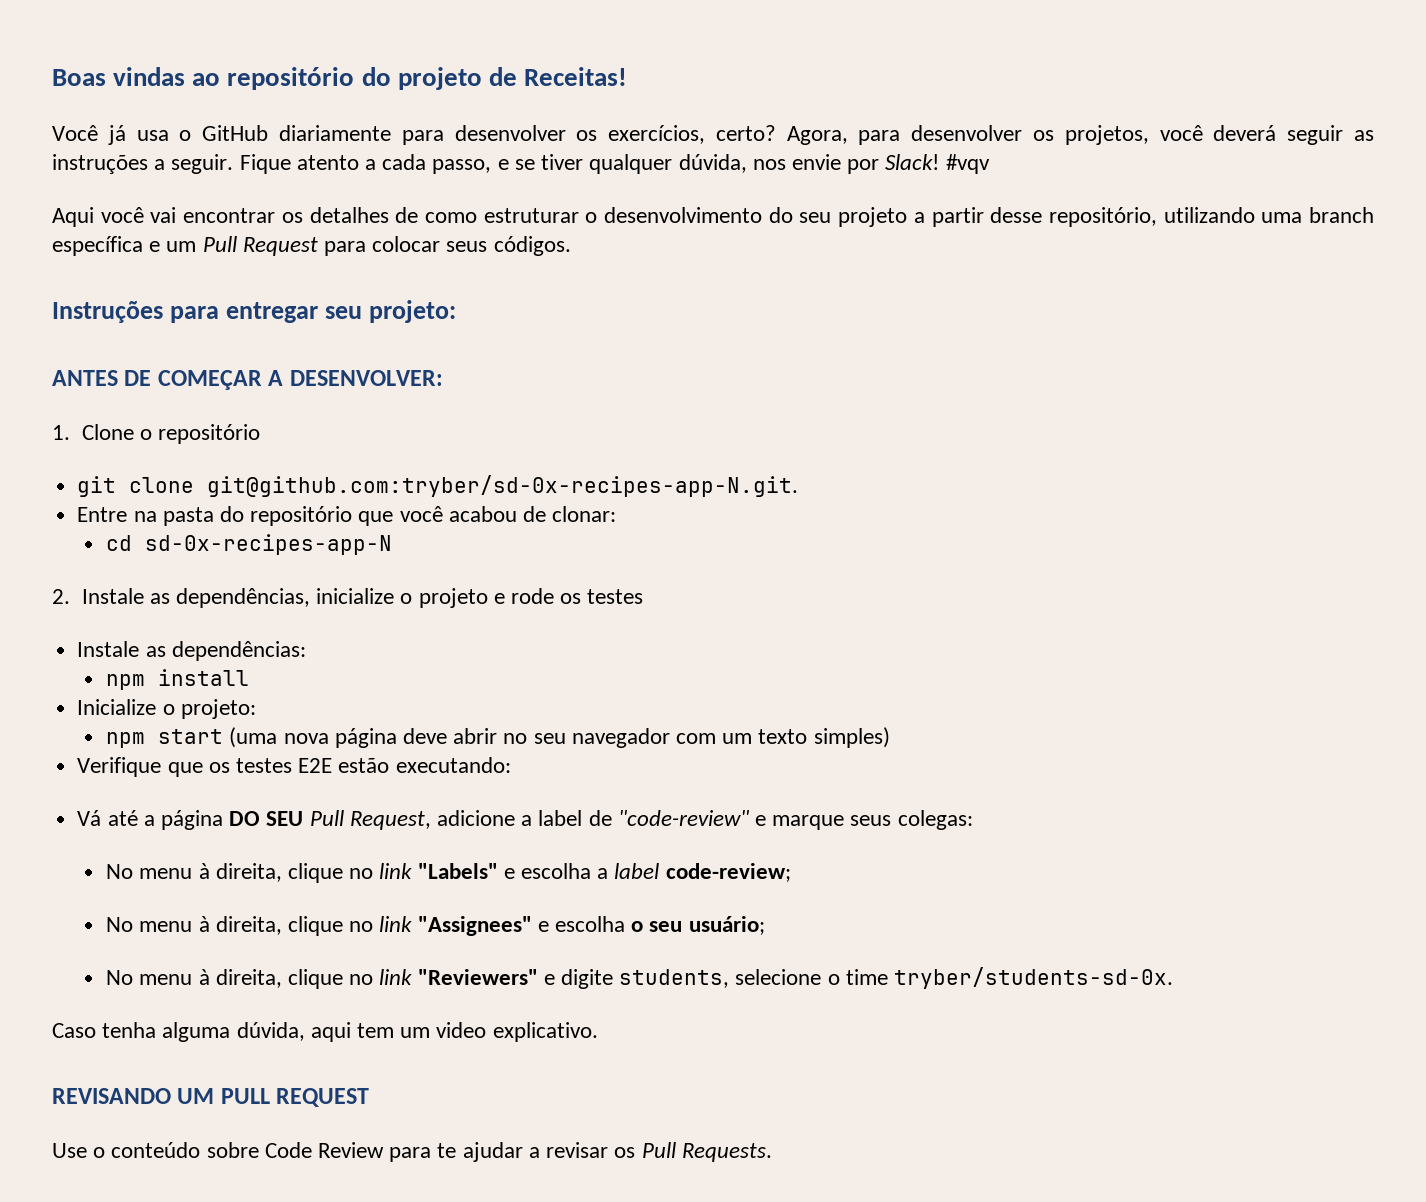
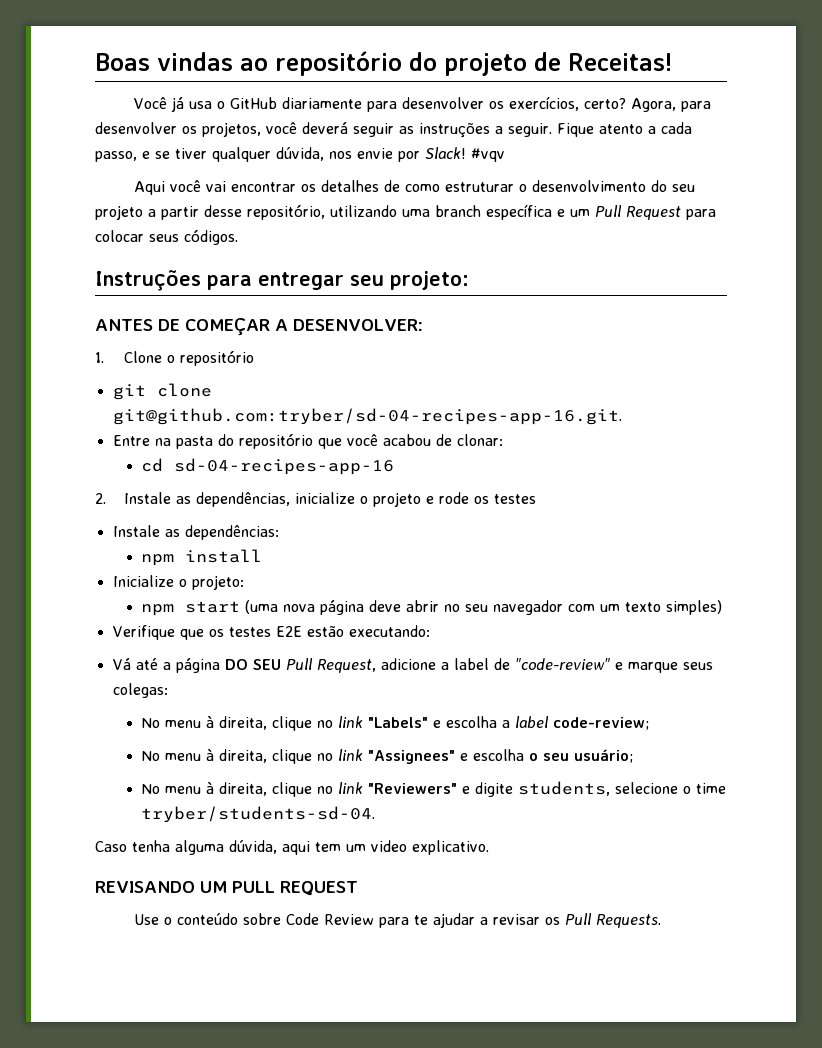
[207,475,799,497] git@github.com:tryber/sd-0x-recipes-app-N.git. -> [112,408,622,425] git@github.com:tryber/sd-04-recipes-app-16.git.
[145,534,393,555] sd-0x-recipes-app-N -> [174,458,395,475] sd-04-recipes-app-16
[894,967,1174,989] tryber/students-sd-0x. -> [141,806,376,823] tryber/students-sd-04.

